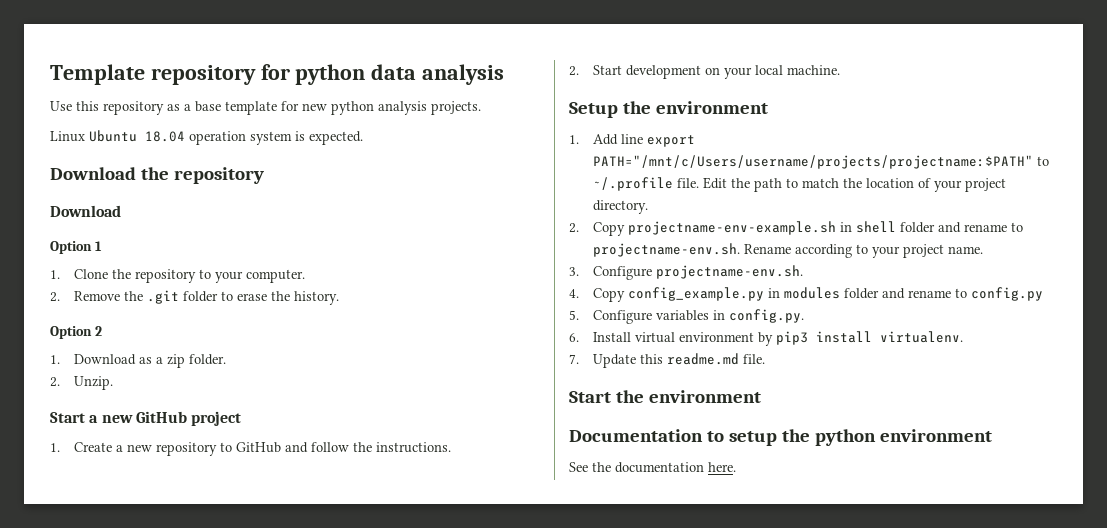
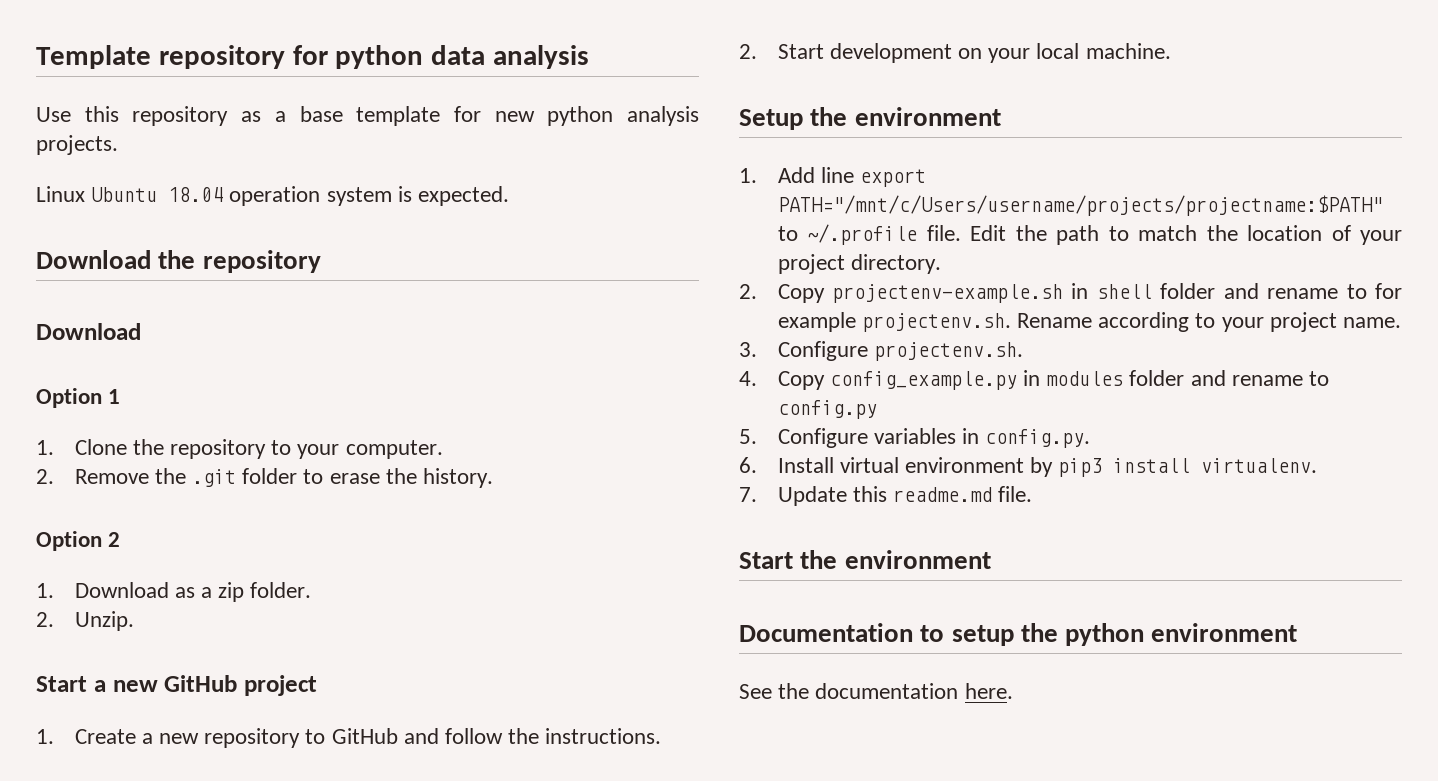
[628,221,837,235] projectname-env-example.sh -> [832,284,1064,303] projectenv-example.sh
[593,243,741,257] projectname-env.sh. -> [1375,283,1402,299] [777,312,1011,332] for example projectenv.sh.
[656,265,804,279] projectname-env.sh. -> [873,342,1023,361] projectenv.sh.

